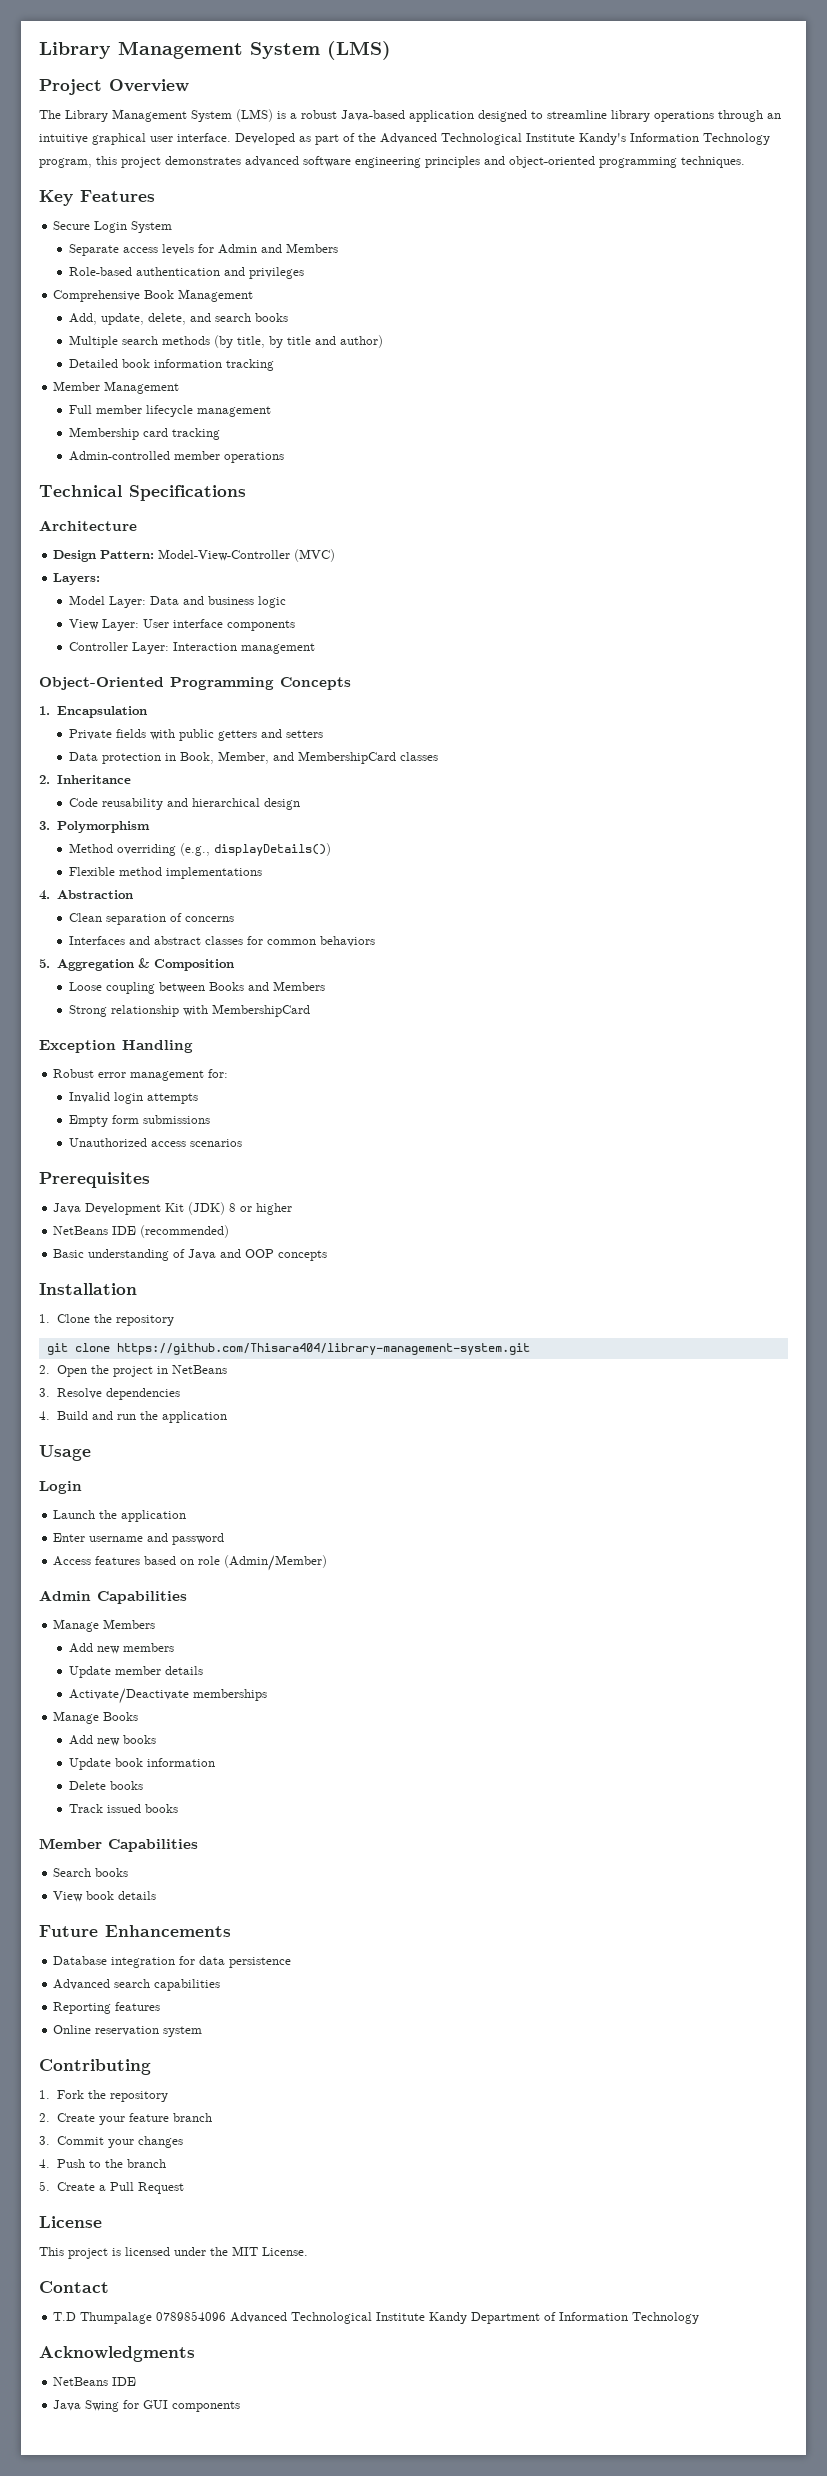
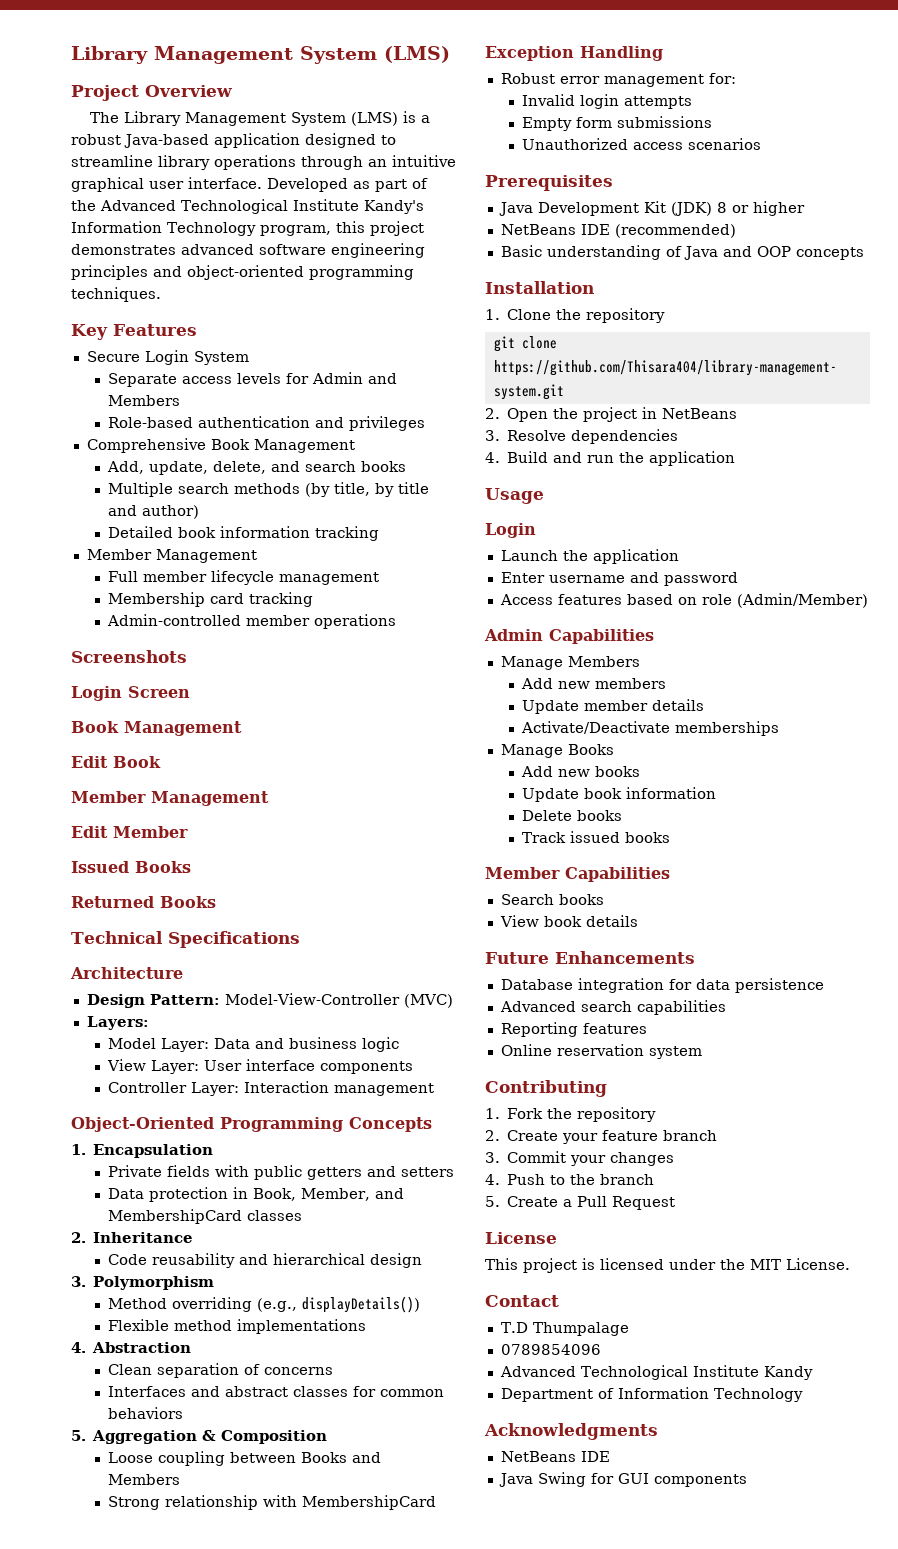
(284, 457) none -> [71,650,187,663] [71,686,190,701] [71,721,242,736] [71,756,161,768] [71,791,269,806] [71,826,188,838] [71,861,191,873] [71,896,216,908] // Screenshots // Login Screen // Book Management // Edit Book // Member Management // Edit Member // Issued Books // Returned Books
(153, 2318) none -> (629, 1329) //
(227, 2316) none -> (601, 1349) //
(468, 2318) none -> (813, 1373) //

